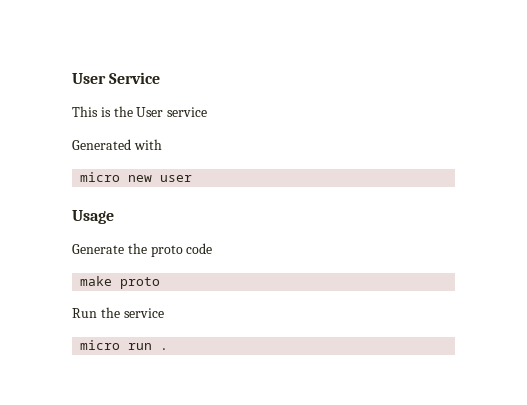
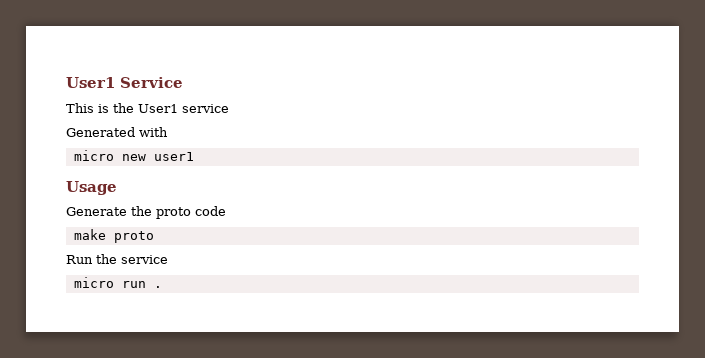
[72,73,106,84] User -> [66,77,115,88] User1
[136,107,164,117] User -> [138,104,178,113] User1
[160,175,193,182] user -> [153,152,194,161] user1

